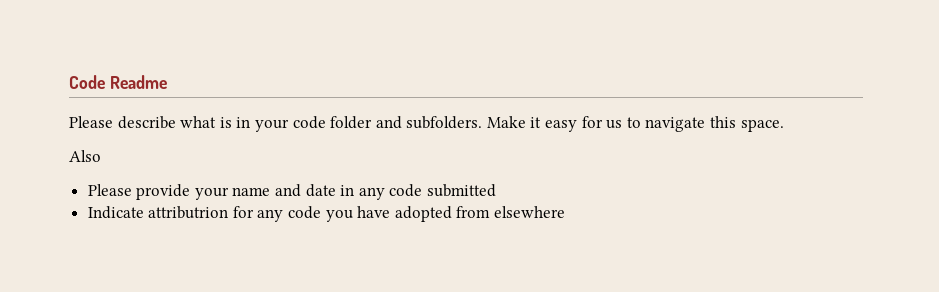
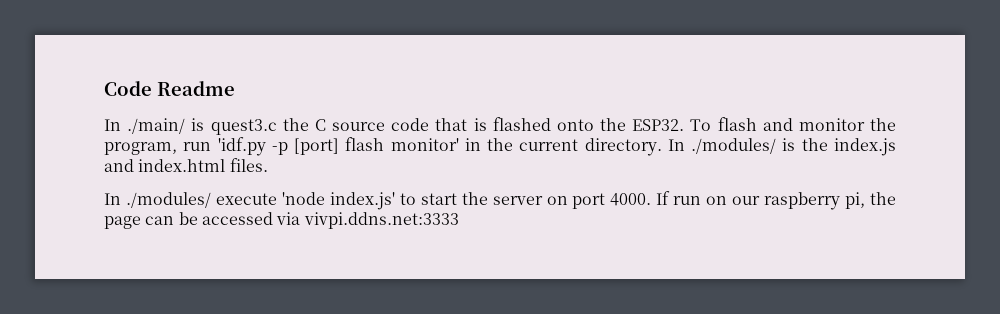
[69,116,784,132] [69,150,101,162] [87,184,497,200] [87,206,566,222] Please describe what is in your code folder and subfolders. Make it easy for us to navigate this space. // Also // Please provide your name and date in any code submitted // Indicate attributrion for any code you have adopted from elsewhere -> [104,117,896,135] [104,137,896,156] [104,158,268,172] [104,191,897,210] [104,212,459,229] In ./main/ is quest3.c the C source code that is flashed onto the ESP32. To flash and monitor the program, run 'idf.py -p [port] flash monitor' in the current directory. In ./modules/ is the index.js and index.html files. // In ./modules/ execute 'node index.js' to start the server on port 4000. If run on our raspberry pi, the page can be accessed via vivpi.ddns.net:3333

